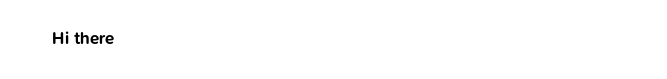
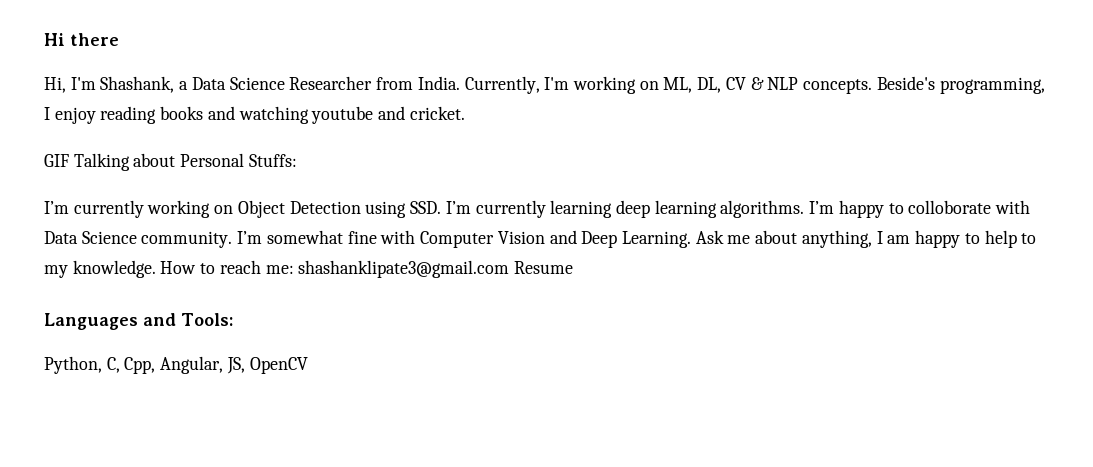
(114, 38) none -> [44,76,1045,94] [44,106,465,124] [44,153,297,171] [44,200,1031,218] [44,230,1037,248] [44,260,574,278] [44,313,233,330] [44,356,308,374] // Hi, I'm Shashank, a Data Science Researcher from India. Currently, I'm working on ML, DL, CV & NLP concepts. Beside's programming, I enjoy reading books and watching youtube and cricket. // GIF Talking about Personal Stuffs: // I’m currently working on Object Detection using SSD. I’m currently learning deep learning algorithms. I’m happy to colloborate with Data Science community. I’m somewhat fine with Computer Vision and Deep Learning. Ask me about anything, I am happy to help to my knowledge. How to reach me: shashanklipate3@gmail.com Resume // Languages and Tools: // Python, C, Cpp, Angular, JS, OpenCV

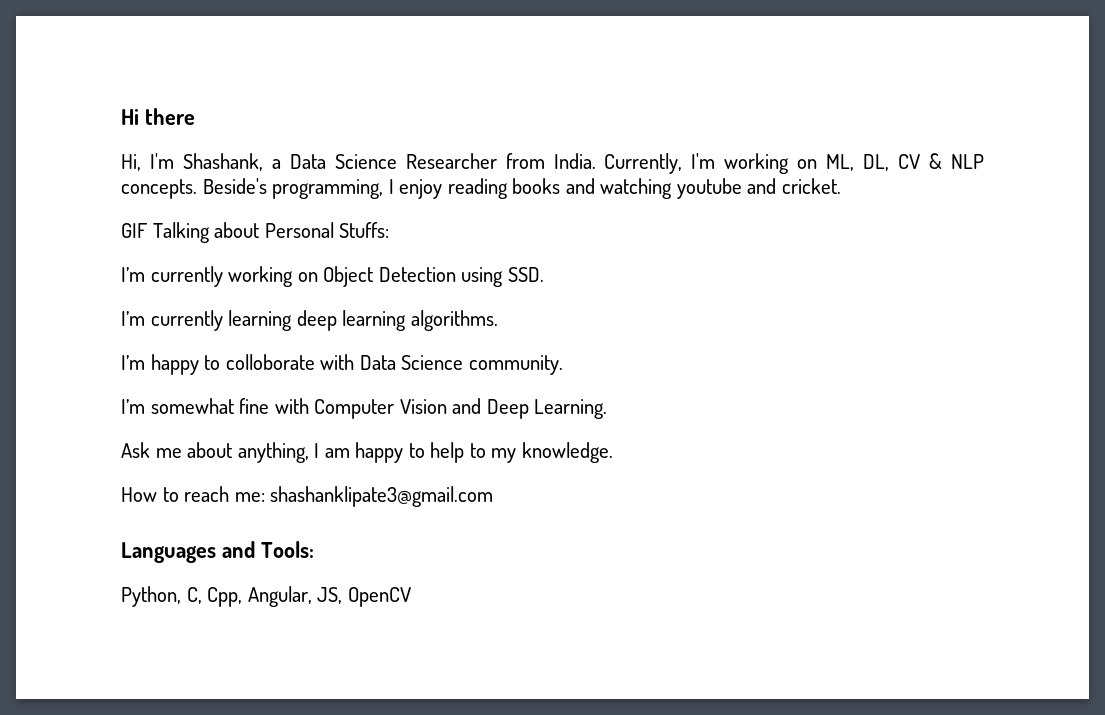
(442, 207) none -> (544, 274) //
(805, 209) none -> (498, 320) //
(233, 239) none -> (563, 365) //
(691, 239) none -> (608, 409) //
(156, 269) none -> (613, 452) //
[514,261,574,274] Resume -> (494, 496) none

